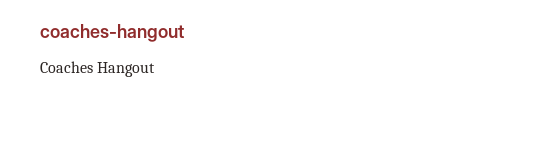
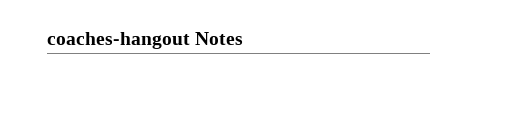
[40,61,156,77] // Coaches Hangout -> [195,32,244,45] Notes

